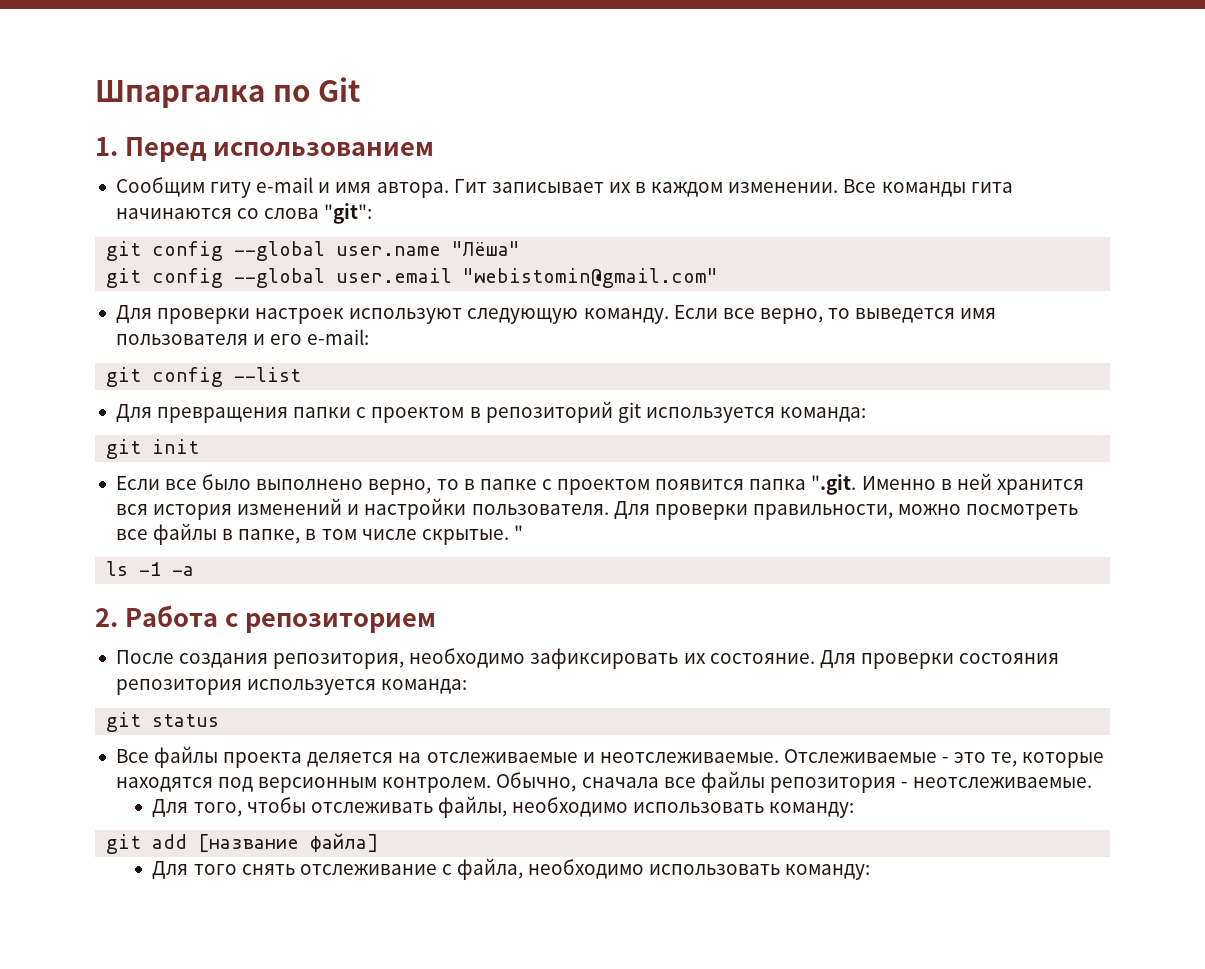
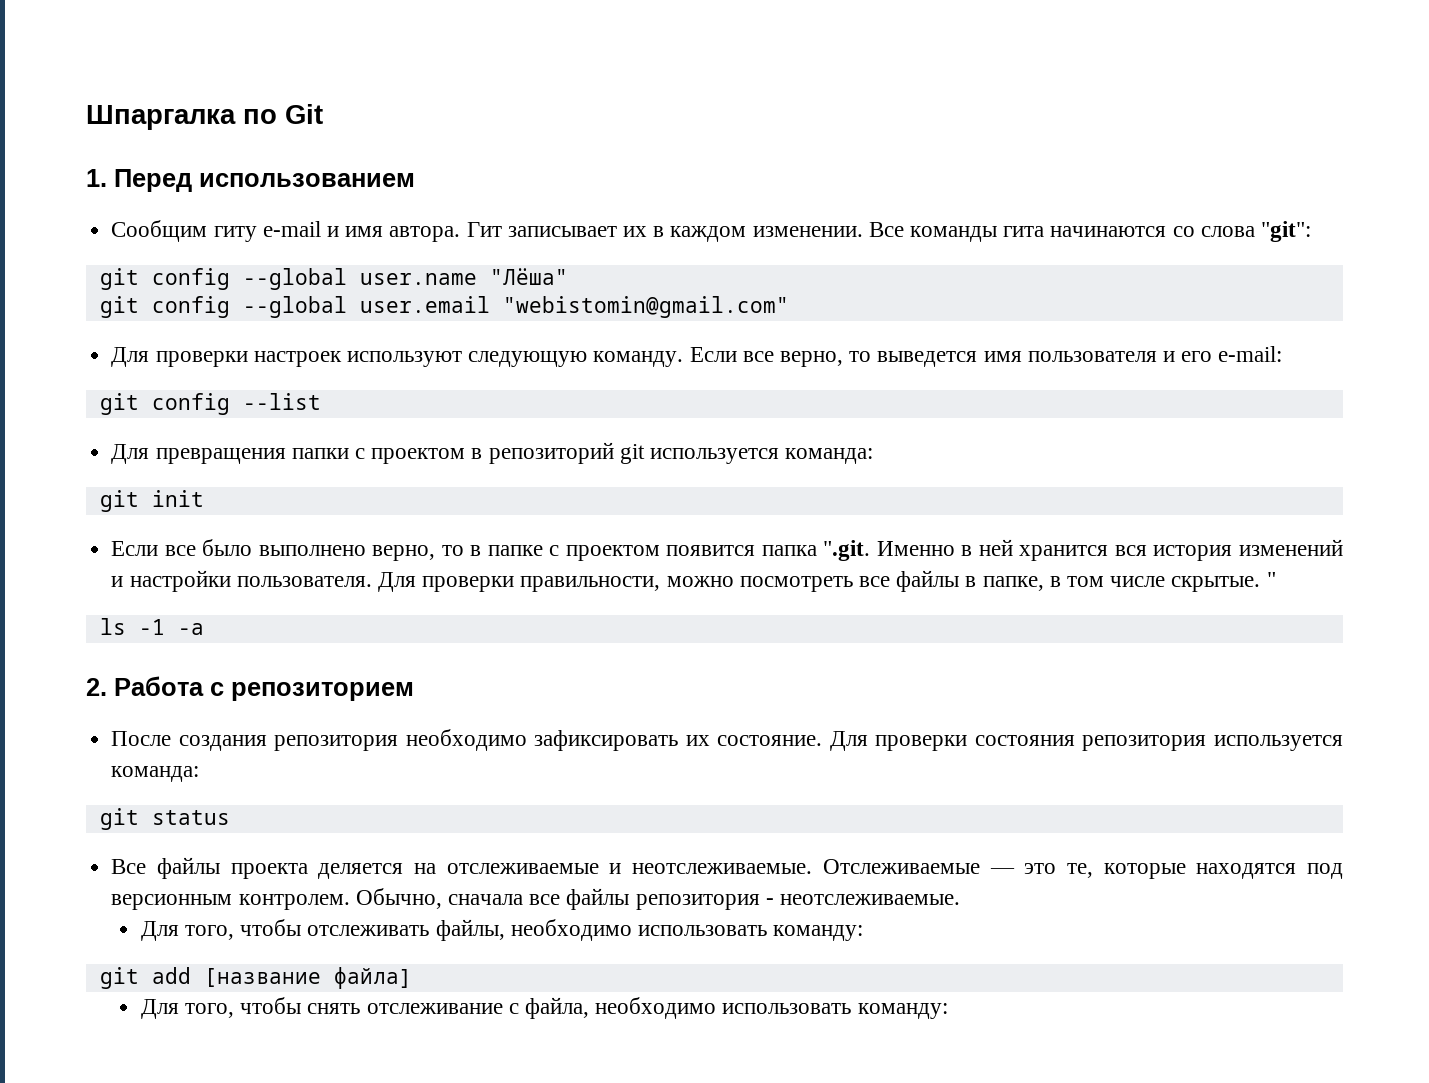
[273,653,405,669] репозитория, -> [274,735,399,751] репозитория
[942,757,950,763] - -> [989,868,1015,874] —
[193,864,237,875] того -> [184,997,302,1018] того, чтобы

